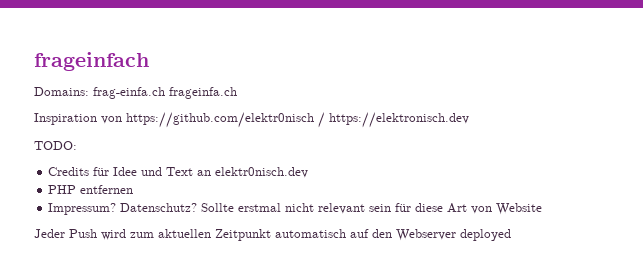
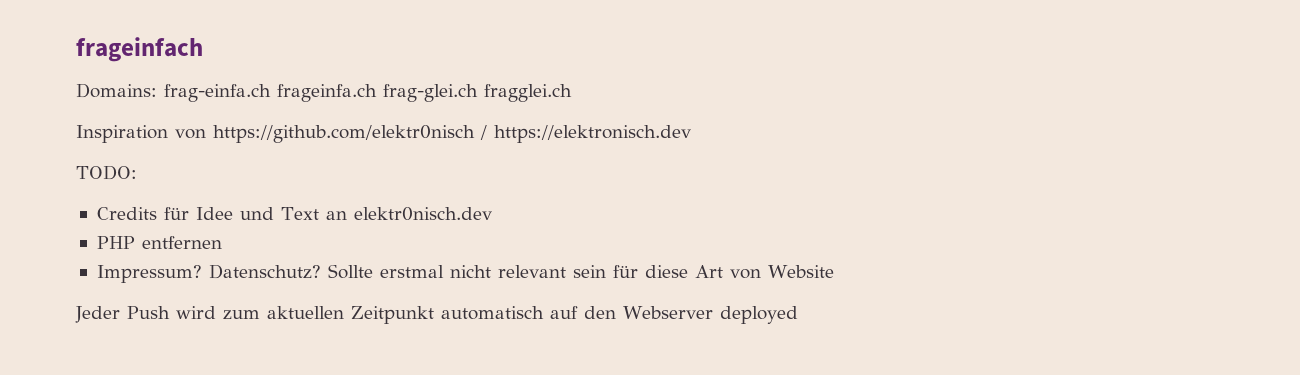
(237, 93) none -> [383,84,572,102] frag-glei.ch fragglei.ch

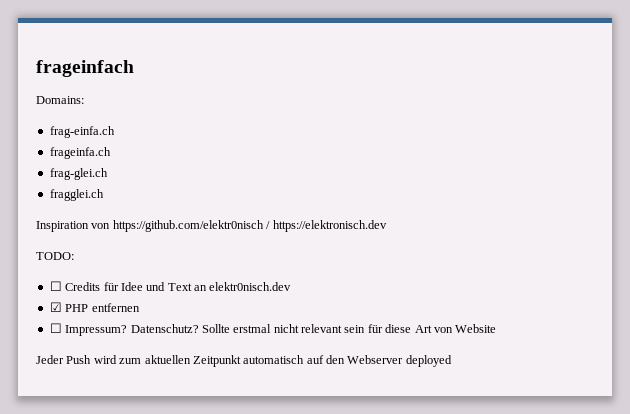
(157, 90) none -> (84, 100) //
(271, 93) none -> (115, 132) //
(377, 93) none -> (111, 153) //
(478, 93) none -> (108, 174) //
(137, 172) none -> [49,281,62,291] ☐
(492, 214) none -> [49,302,62,312] ☑
(222, 242) none -> [49,323,62,333] ☐

